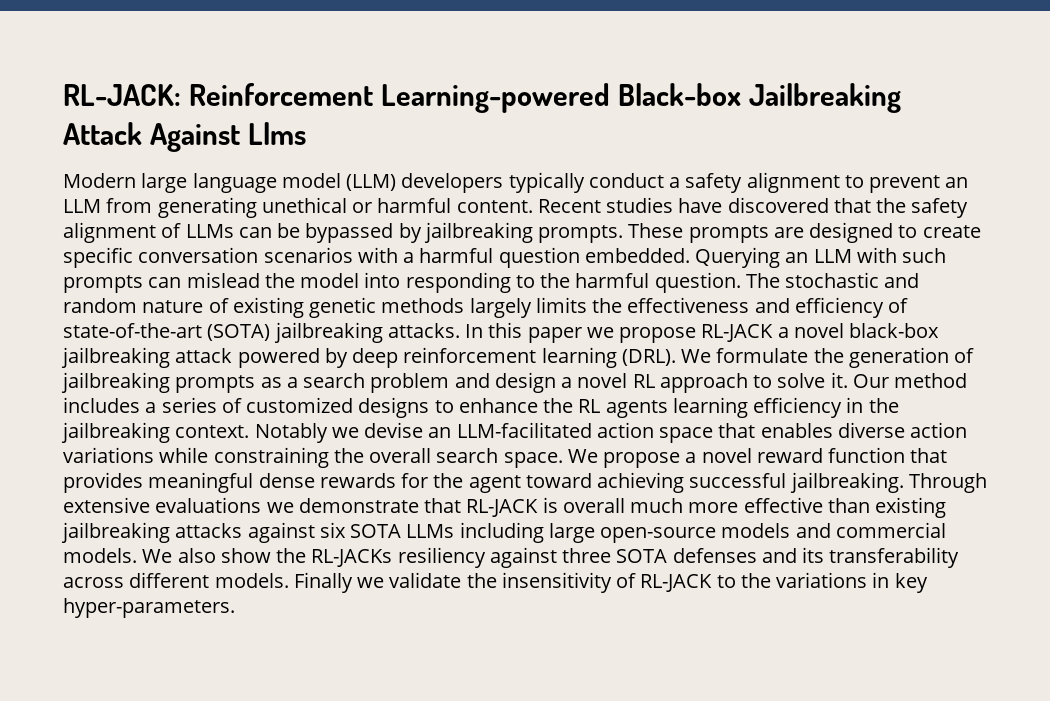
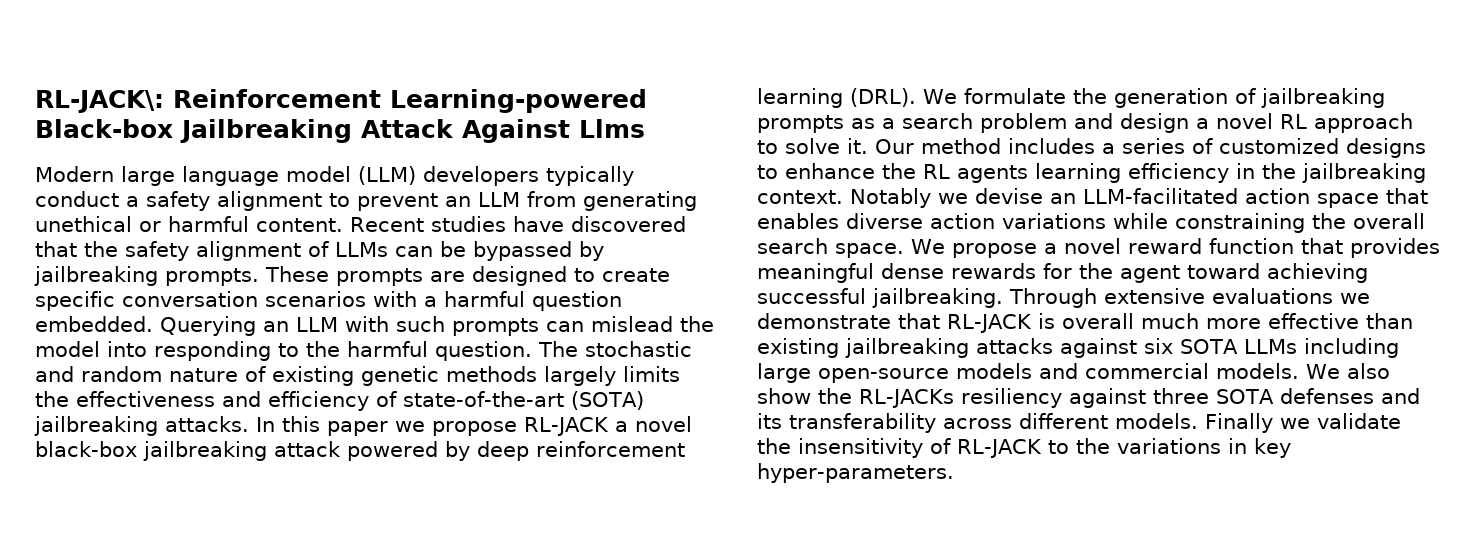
[63,84,181,106] RL-JACK: -> [35,90,164,113] RL-JACK\:

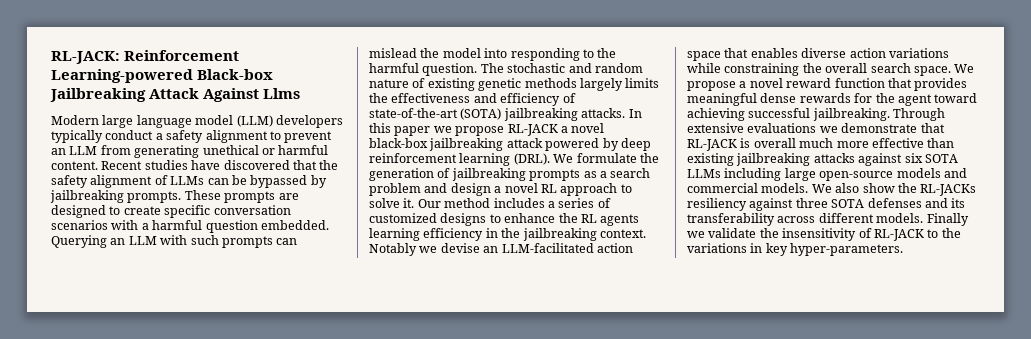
[35,90,164,113] RL-JACK\: -> [51,51,120,64] RL-JACK:

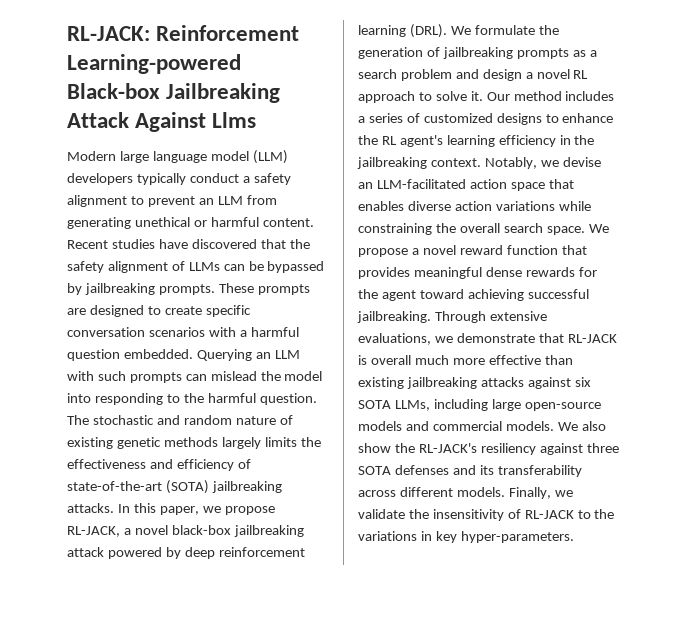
[394,126,431,136] paper -> [159,506,199,515] paper,
[507,124,558,136] RL-JACK -> [67,526,120,537] RL-JACK,
[600,214,640,226] agents -> [399,135,443,147] agent's
[369,243,417,256] Notably -> [484,157,537,169] Notably,
[747,123,817,133] evaluations -> [358,333,431,345] evaluations,
[687,169,721,178] LLMs -> [394,400,430,411] LLMs,
[920,184,977,196] RL-JACKs -> [418,443,477,453] RL-JACK's
[926,213,969,226] Finally -> [508,487,551,499] Finally,

